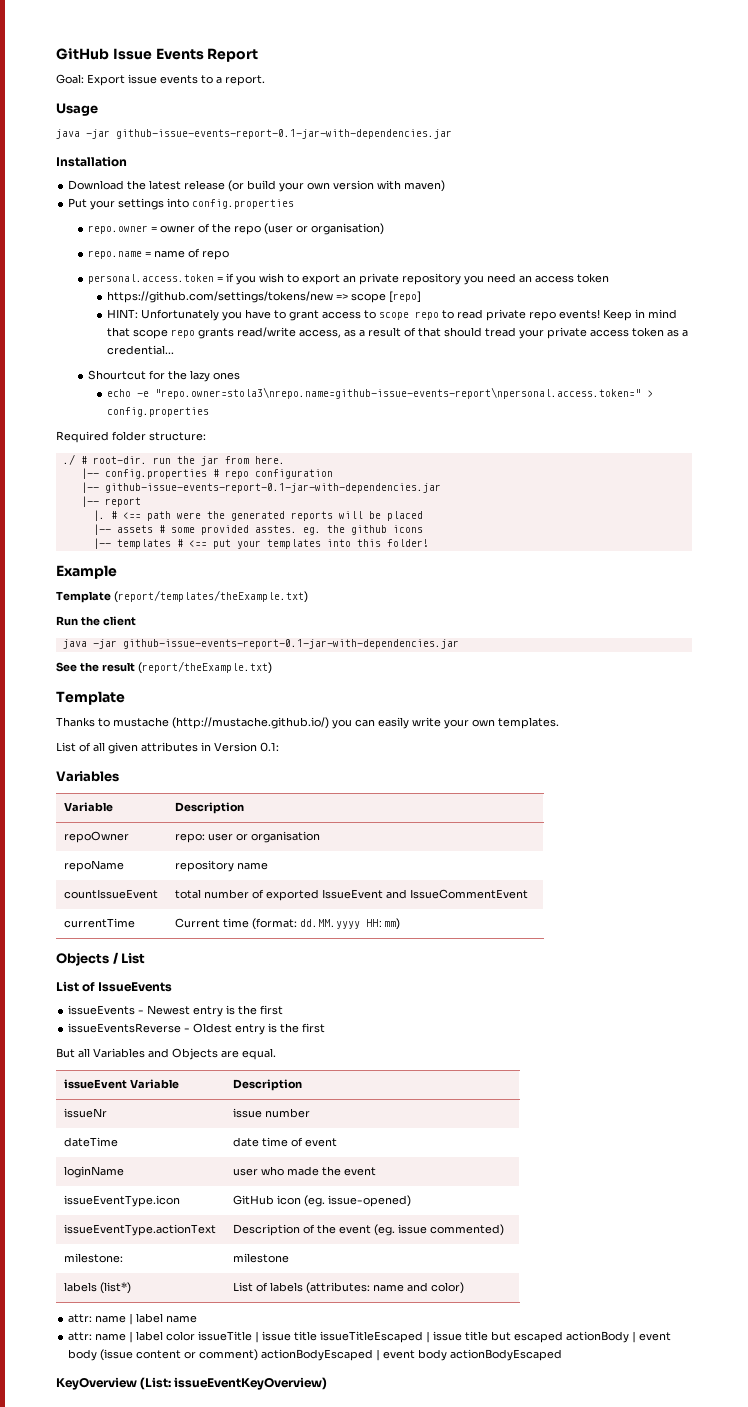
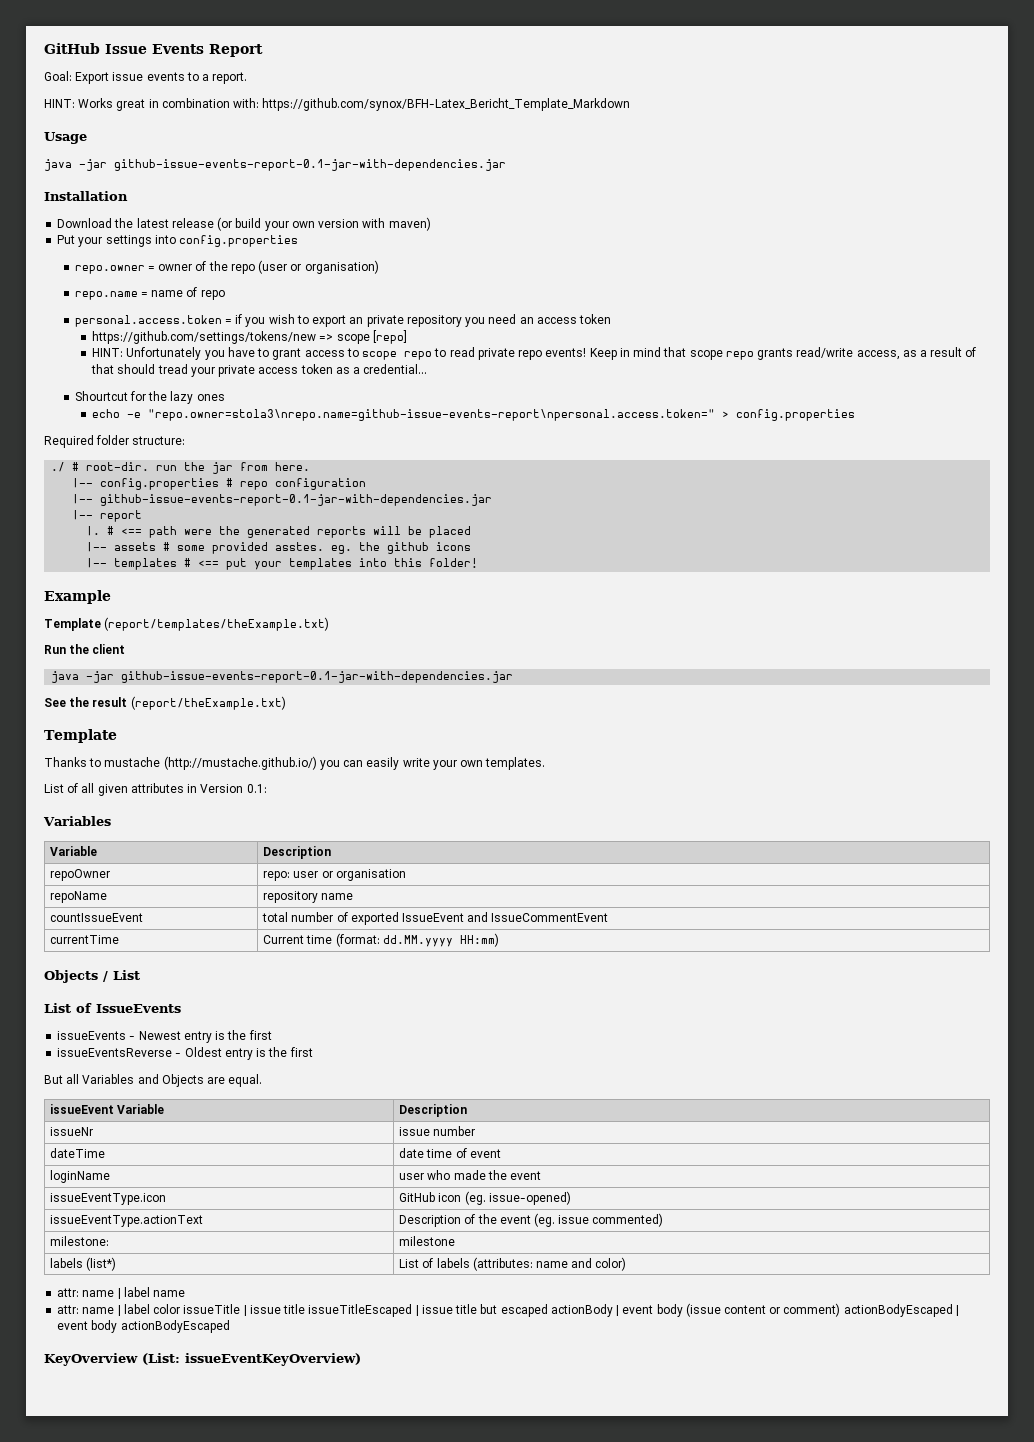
(265, 80) none -> [44,98,631,111] // HINT: Works great in combination with: https://github.com/synox/BFH-Latex_Bericht_Template_Markdown

